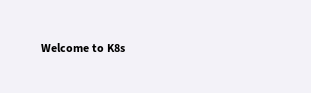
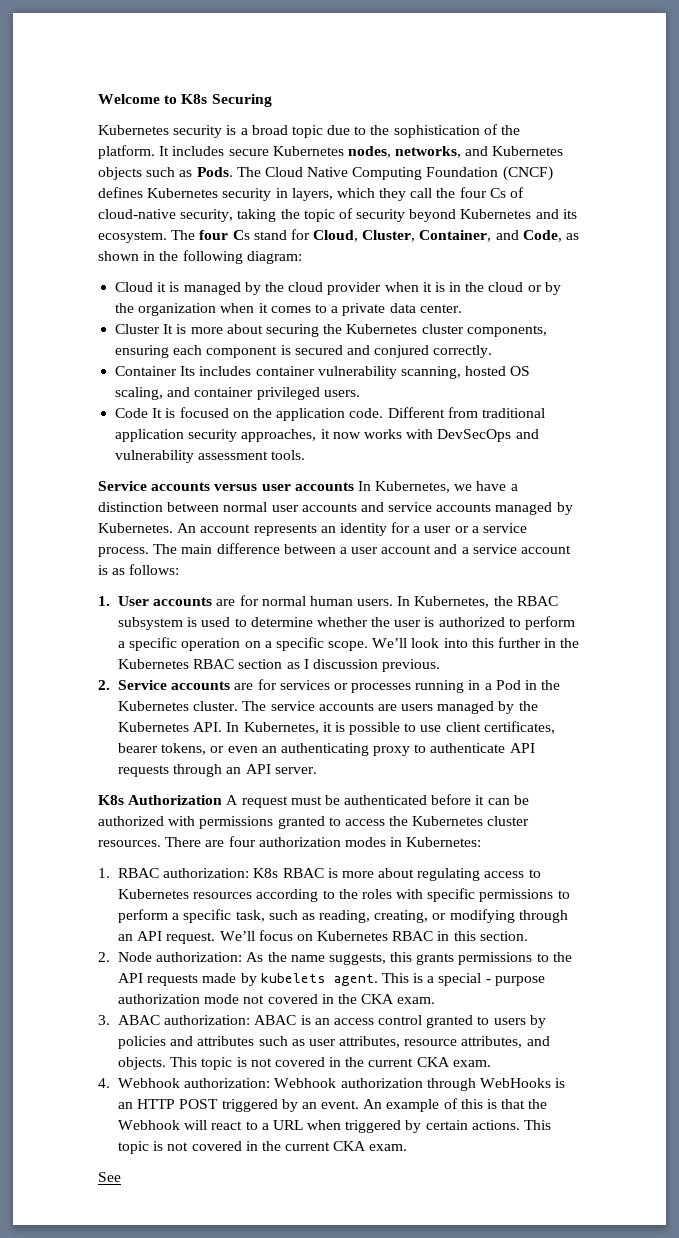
(126, 48) none -> [211,94,272,107] [98,124,521,138] [98,145,564,159] [98,166,553,181] [98,187,525,201] [98,208,577,222] [98,229,580,243] [98,250,302,264] [115,282,561,295] [115,303,462,316] [115,324,547,337] [115,345,493,358] [115,366,531,379] [115,387,360,400] [115,407,545,421] [115,429,539,442] [115,450,306,463] [98,481,518,493] [98,502,573,515] [98,522,528,536] [98,543,572,557] [98,564,180,575] [98,595,558,608] [117,616,576,630] [117,637,580,651] [117,659,441,672] [98,679,561,693] [117,701,538,714] [117,721,555,735] [117,743,535,756] [117,764,317,777] [98,794,529,808] [98,816,530,829] [98,836,482,847] [98,868,541,881] [117,888,570,902] [117,909,568,923] [117,930,528,944] [98,952,572,965] [117,973,545,986] [117,994,436,1004] [98,1015,546,1028] [117,1036,550,1049] [117,1057,491,1070] [98,1078,566,1091] [117,1098,548,1112] [117,1120,552,1133] [117,1141,408,1154] [98,1172,121,1182] Securing // Kubernetes security is a broad topic due to the sophistication of the platform. It includes secure Kubernetes nodes, networks, and Kubernetes objects such as Pods. The Cloud Native Computing Foundation (CNCF) defines Kubernetes security in layers, which they call the four Cs of cloud-native security, taking the topic of security beyond Kubernetes and its ecosystem. The four Cs stand for Cloud, Cluster, Container, and Code, as shown in the following diagram: // Cloud it is managed by the cloud provider when it is in the cloud or by the organization when it comes to a private data center. // Cluster It is more about securing the Kubernetes cluster components, ensuring each component is secured and conjured correctly. // Container Its includes container vulnerability scanning, hosted OS scaling, and container privileged users. // Code It is focused on the application code. Different from traditional application security approaches, it now works with DevSecOps and vulnerability assessment tools. // Service accounts versus user accounts In Kubernetes, we have a distinction between normal user accounts and service accounts managed by Kubernetes. An account represents an identity for a user or a service process. The main difference between a user account and a service account is as follows: // 1. User accounts are for normal human users. In Kubernetes, the RBAC subsystem is used to determine whether the user is authorized to perform a specific operation on a specific scope. We’ll look into this further in the Kubernetes RBAC section as I discussion previous. // 2. Service accounts are for services or processes running in a Pod in the Kubernetes cluster. The service accounts are users managed by the Kubernetes API. In Kubernetes, it is possible to use client certificates, bearer tokens, or even an authenticating proxy to authenticate API requests through an API server. // K8s Authorization A request must be authenticated before it can be authorized with permissions granted to access the Kubernetes cluster resources. There are four authorization modes in Kubernetes: // 1. RBAC authorization: K8s RBAC is more about regulating access to Kubernetes resources according to the roles with specific permissions to perform a specific task, such as reading, creating, or modifying through an API request. We’ll focus on Kubernetes RBAC in this section. // 2. Node authorization: As the name suggests, this grants permissions to the API requests made by kubelets agent. This is a special - purpose authorization mode not covered in the CKA exam. // 3. ABAC authorization: ABAC is an access control granted to users by policies and attributes such as user attributes, resource attributes, and objects. This topic is not covered in the current CKA exam. // 4. Webhook authorization: Webhook authorization through WebHooks is an HTTP POST triggered by an event. An example of this is that the Webhook will react to a URL when triggered by certain actions. This topic is not covered in the current CKA exam. // See

